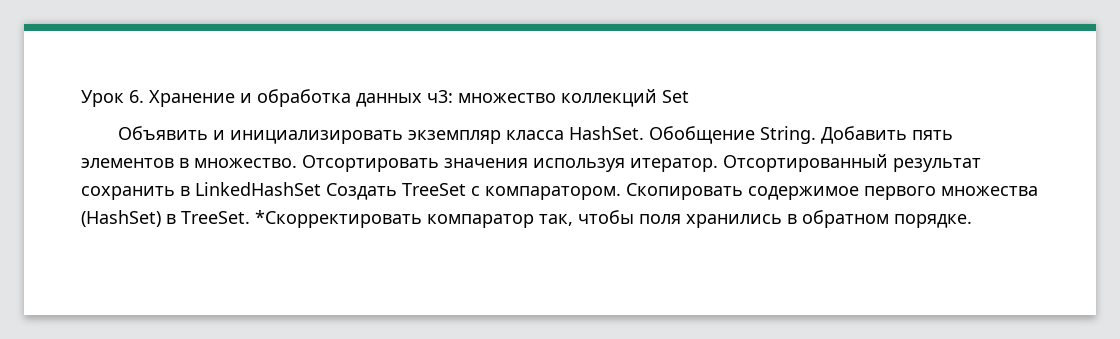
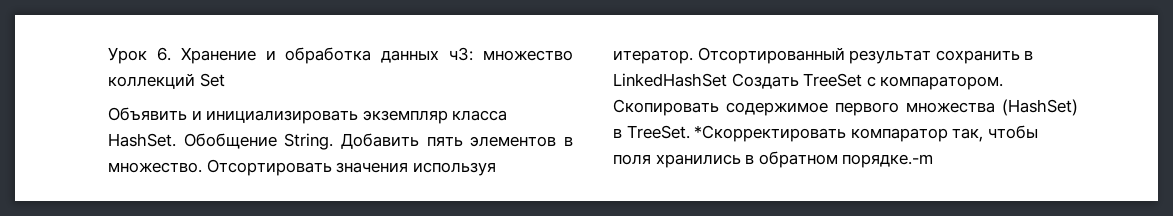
[894,214,972,228] порядке. -> [842,154,934,168] порядке.-m

